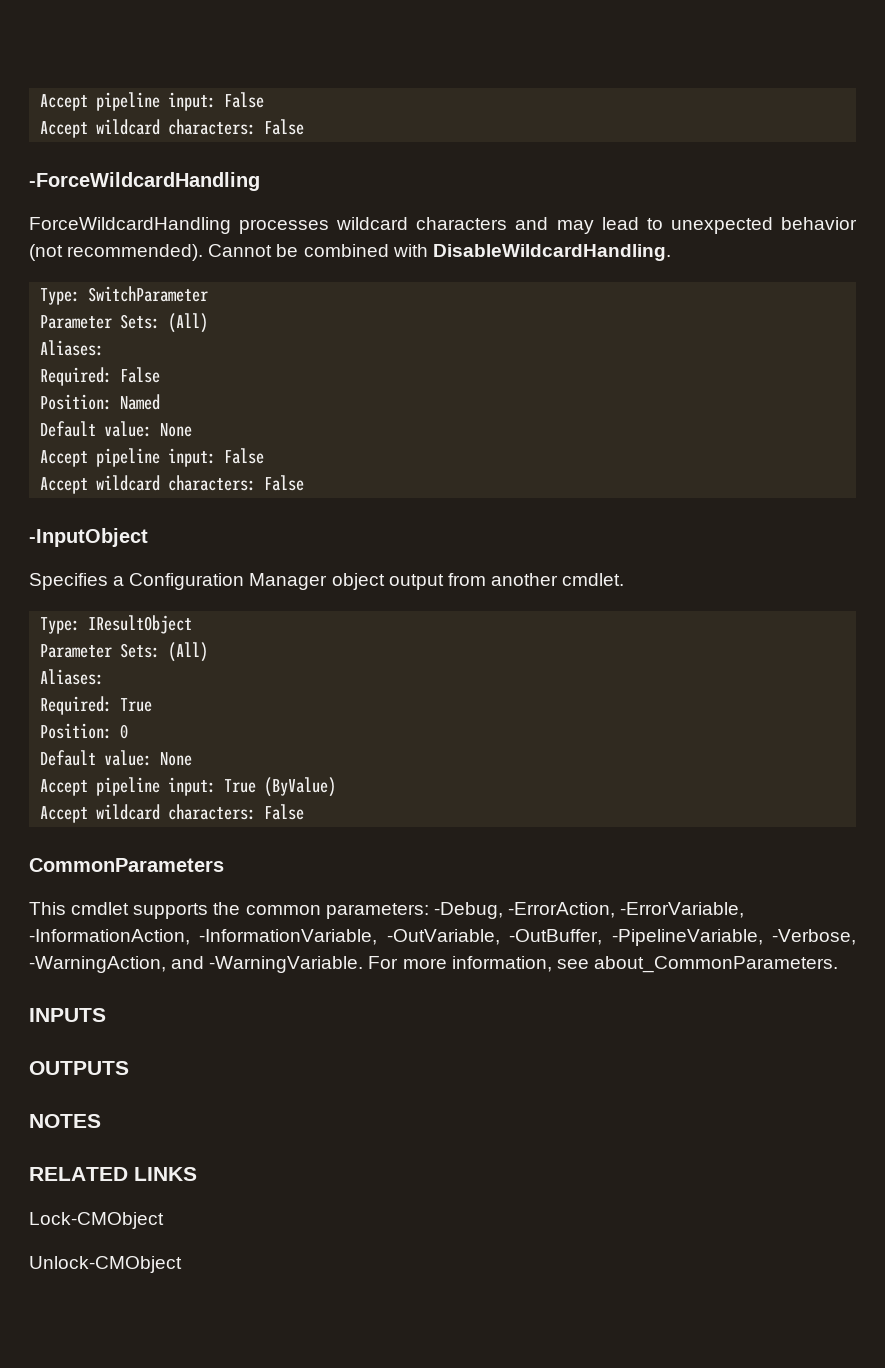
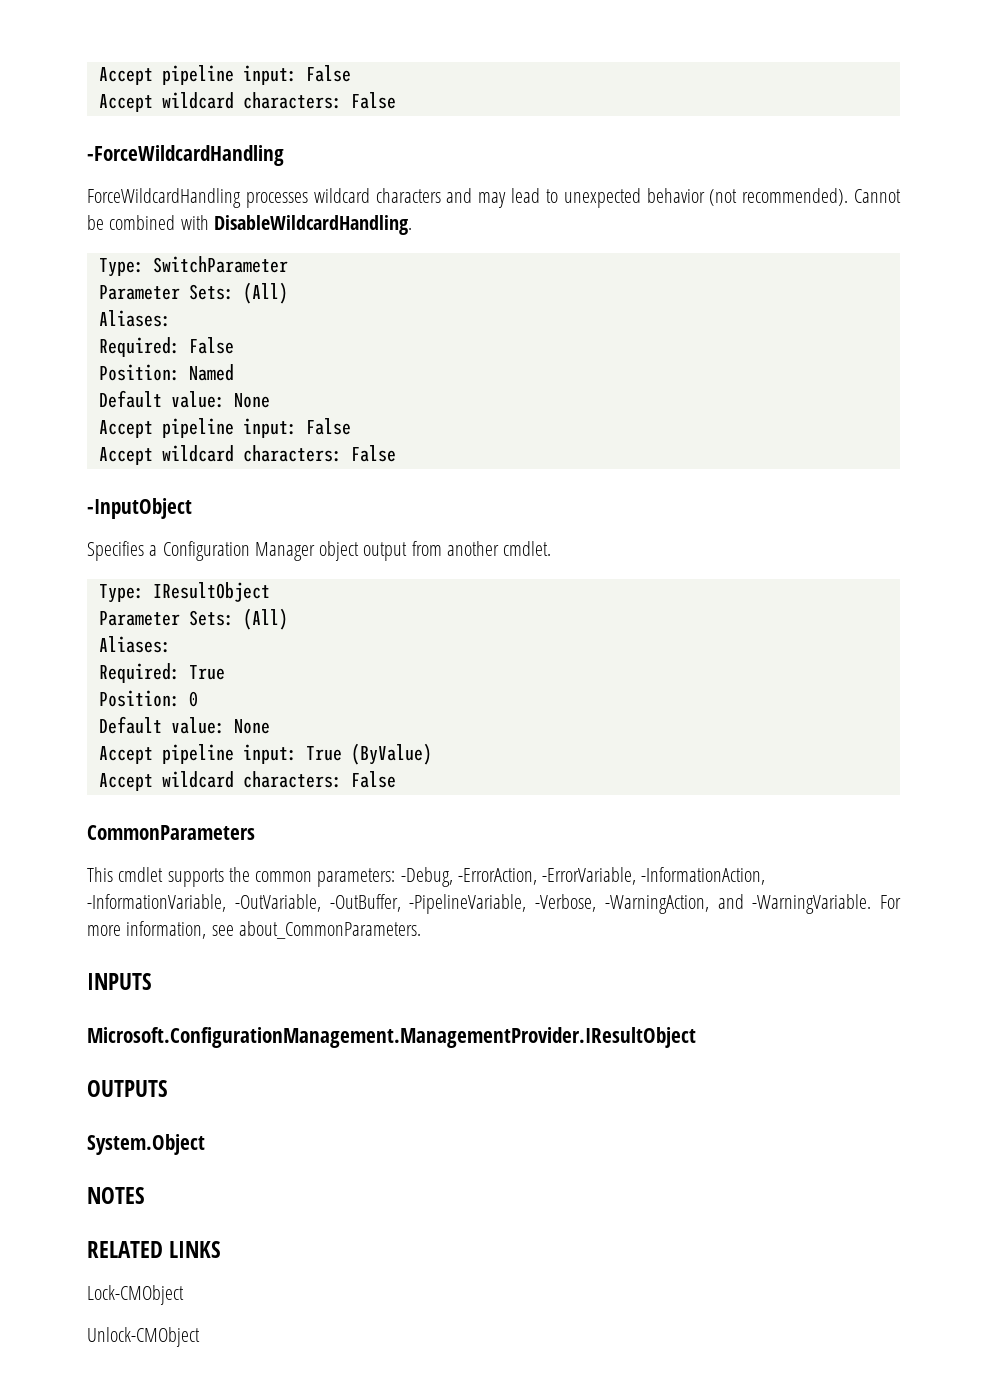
(106, 1015) none -> [87,1027,696,1048] // Microsoft.ConfigurationManagement.ManagementProvider.IResultObject
(129, 1068) none -> [87,1134,205,1155] // System.Object

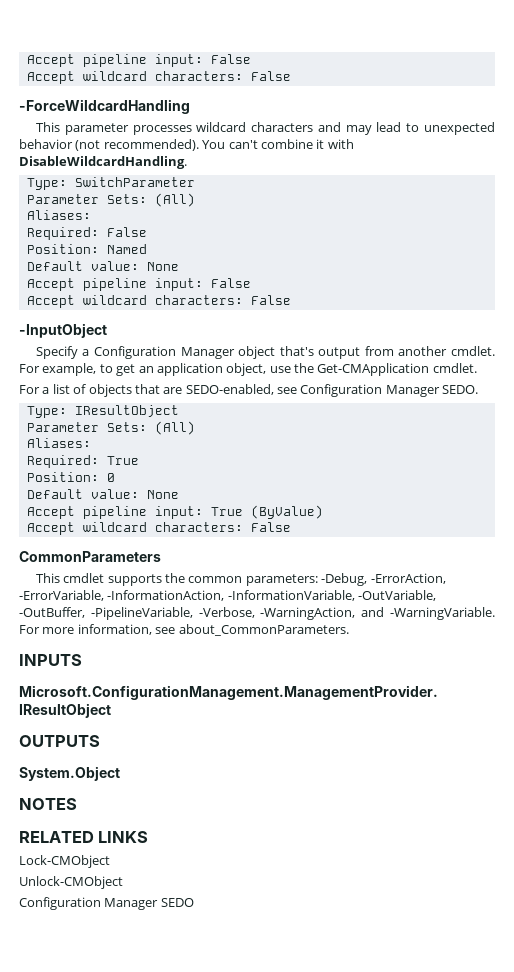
[87,188,241,208] ForceWildcardHandling -> [35,122,129,135] This parameter
[854,189,901,203] [87,215,176,230] Cannot be combined -> [202,139,325,149] You can't combine it
[87,541,144,561] Specifies -> [35,346,78,359] Specify
(360, 551) none -> [279,346,314,356] that's
(552, 548) none -> [19,363,477,376] [19,384,479,397] For example, to get an application object, use the Get-CMApplication cmdlet. // For a list of objects that are SEDO-enabled, see Configuration Manager SEDO.
(200, 1337) none -> [19,897,194,910] // Configuration Manager SEDO

